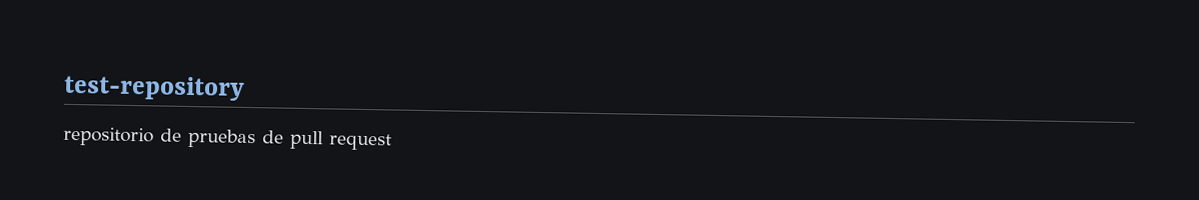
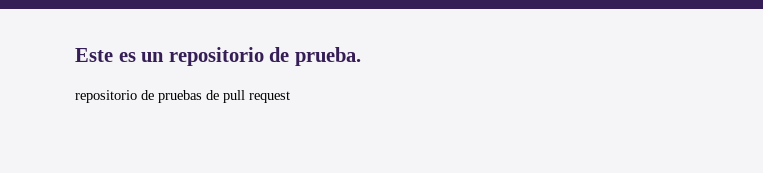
[63,74,245,101] test-repository -> [75,47,361,66] Este es un repositorio de prueba.

